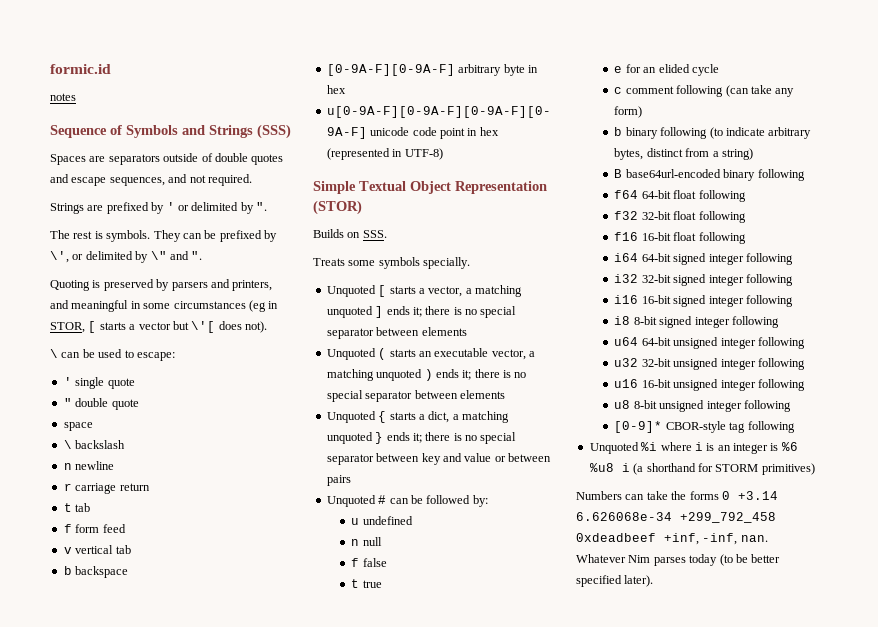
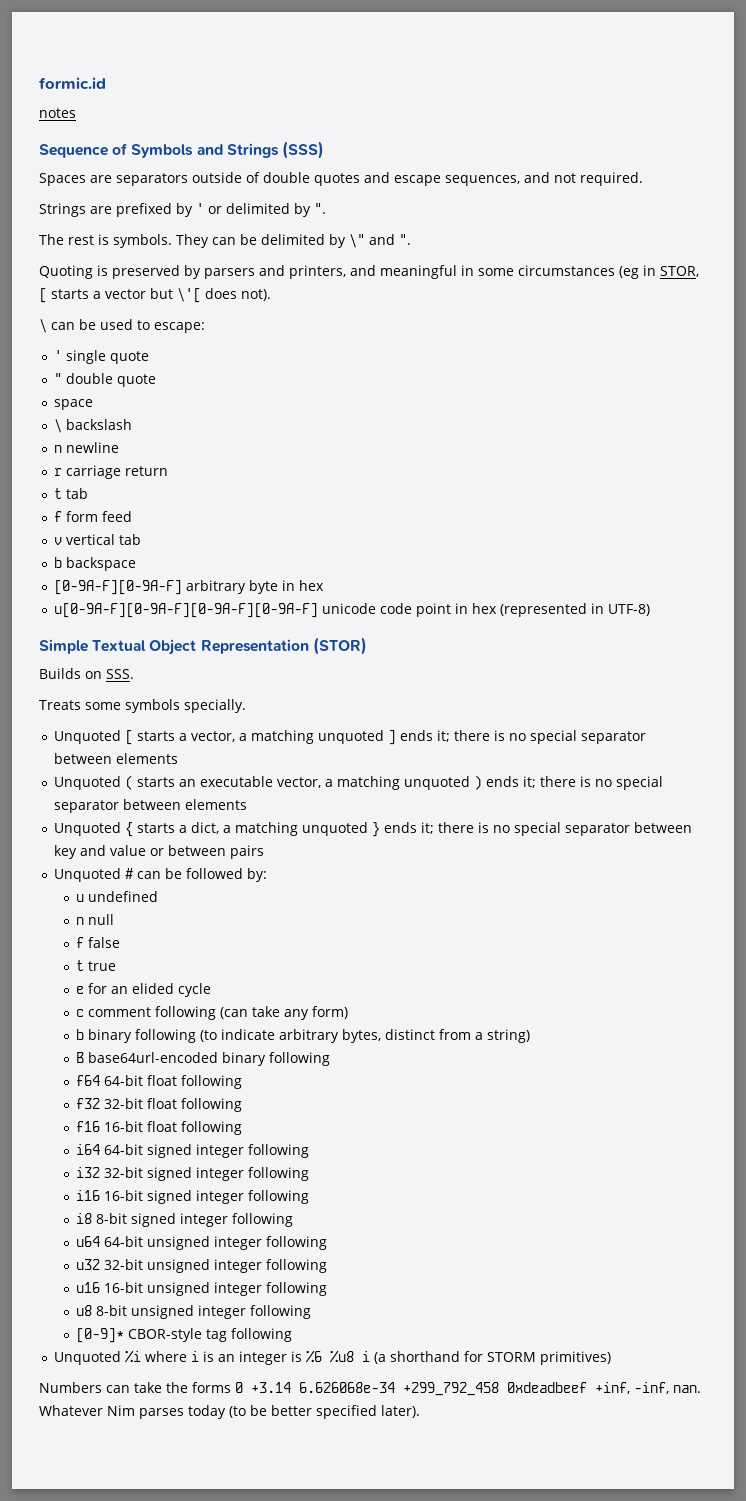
[219,230,277,242] [50,251,84,263] prefixed by \', or -> (257, 239) none

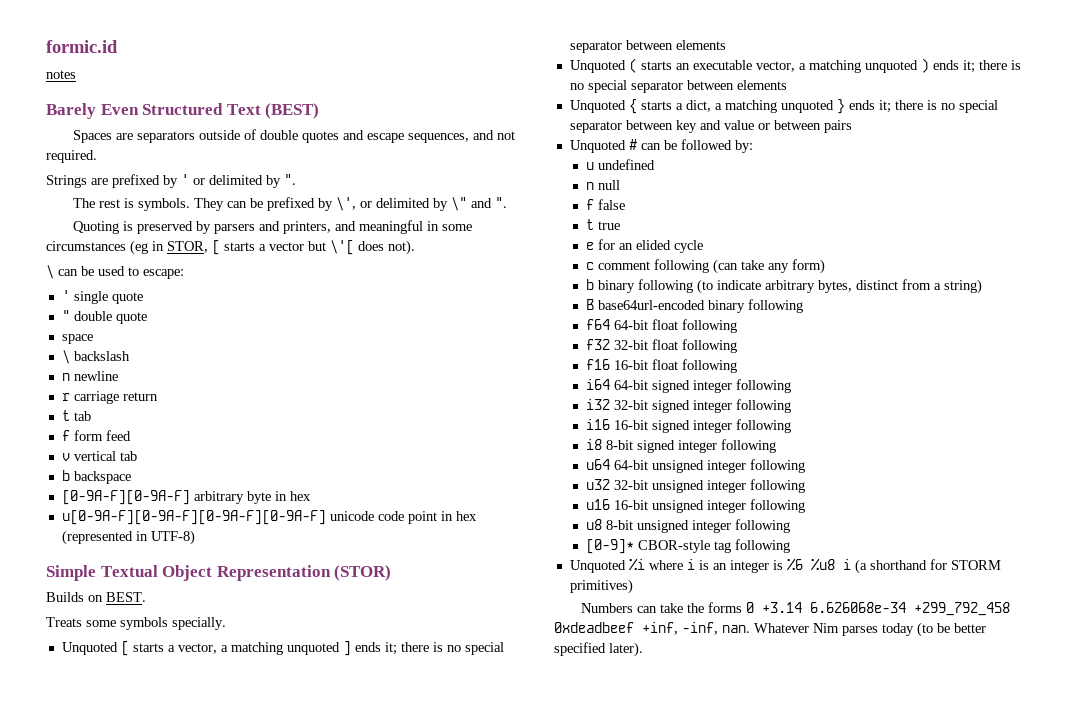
[39,141,324,159] Sequence of Symbols and Strings (SSS) -> [46,103,320,119] Barely Even Structured Text (BEST)
(257, 239) none -> [267,197,373,211] prefixed by \', or
[106,669,134,679] SSS. -> [106,592,146,602] BEST.

